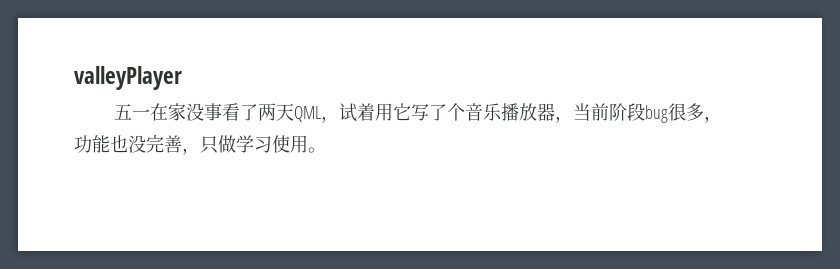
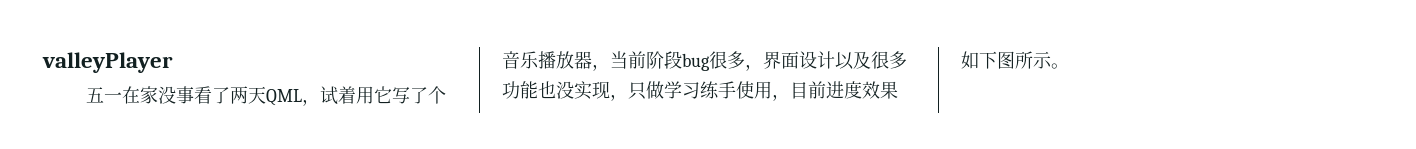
(723, 119) none -> [763,51,907,70] 界面设计以及很多
[146,134,182,153] 完善 -> [574,81,610,100] 实现
[272,135,308,153] 使用 -> [700,81,898,101] [961,51,1052,69] 练手使用，目前进度效果如下图所示

